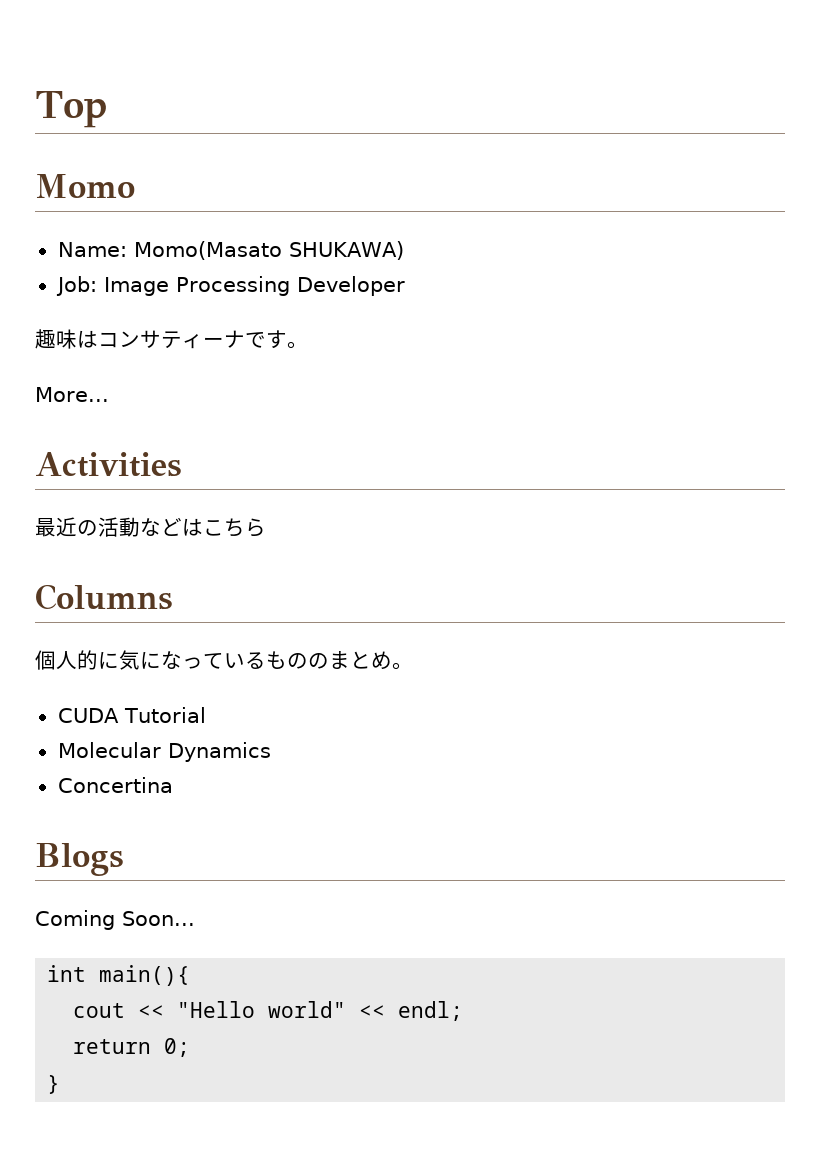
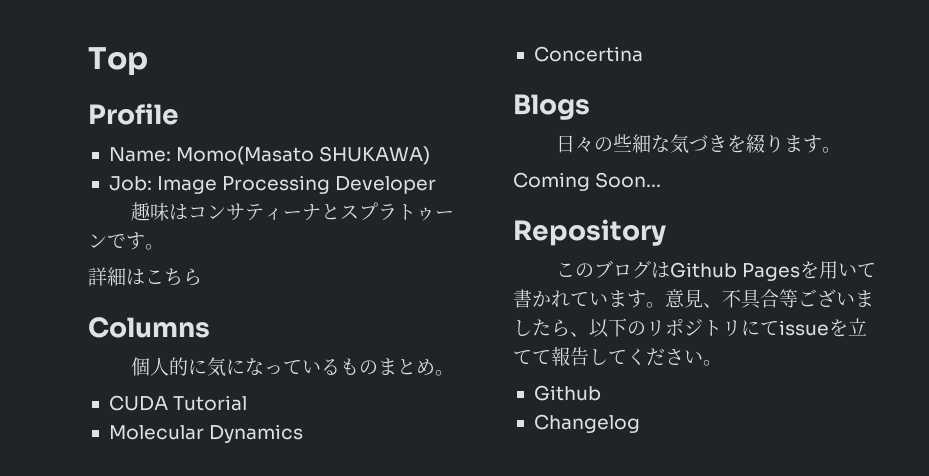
[35,174,135,198] Momo -> [88,103,179,125] Profile
[245,330,308,349] [35,387,109,402] [35,452,182,477] [35,517,182,537] です。 // More... // Activities // 最近の活動など -> [320,202,454,221] [88,232,164,250] [88,267,126,286] とスプラトゥーンです。 // 詳細
[308,653,329,669] の -> (378, 367) none
[35,910,195,930] [47,965,191,986] [73,1001,464,1021] [73,1038,191,1057] [47,1075,61,1094] Coming Soon... // int main(){ // cout << "Hello world" << endl; // return 0; // } -> [555,134,841,153] [513,172,662,191] [513,219,666,246] [555,260,876,281] [513,289,874,309] [513,318,867,338] [513,346,722,366] [533,385,601,401] [533,414,640,433] 日々の些細な気づきを綴ります。 // Coming Soon... // Repository // このブログはGithub Pagesを用いて書かれています。意見、不具合等ございましたら、以下のリポジトリにてissueを立てて報告してください。 // Github // Changelog

